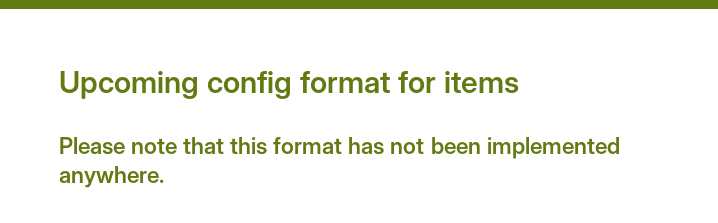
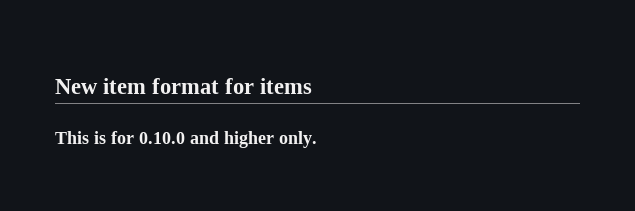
[59,71,293,99] Upcoming config -> [55,78,147,94] New item
[59,137,620,159] [59,166,164,188] Please note that this format has not been implemented anywhere. -> [55,131,317,148] This is for 0.10.0 and higher only.

